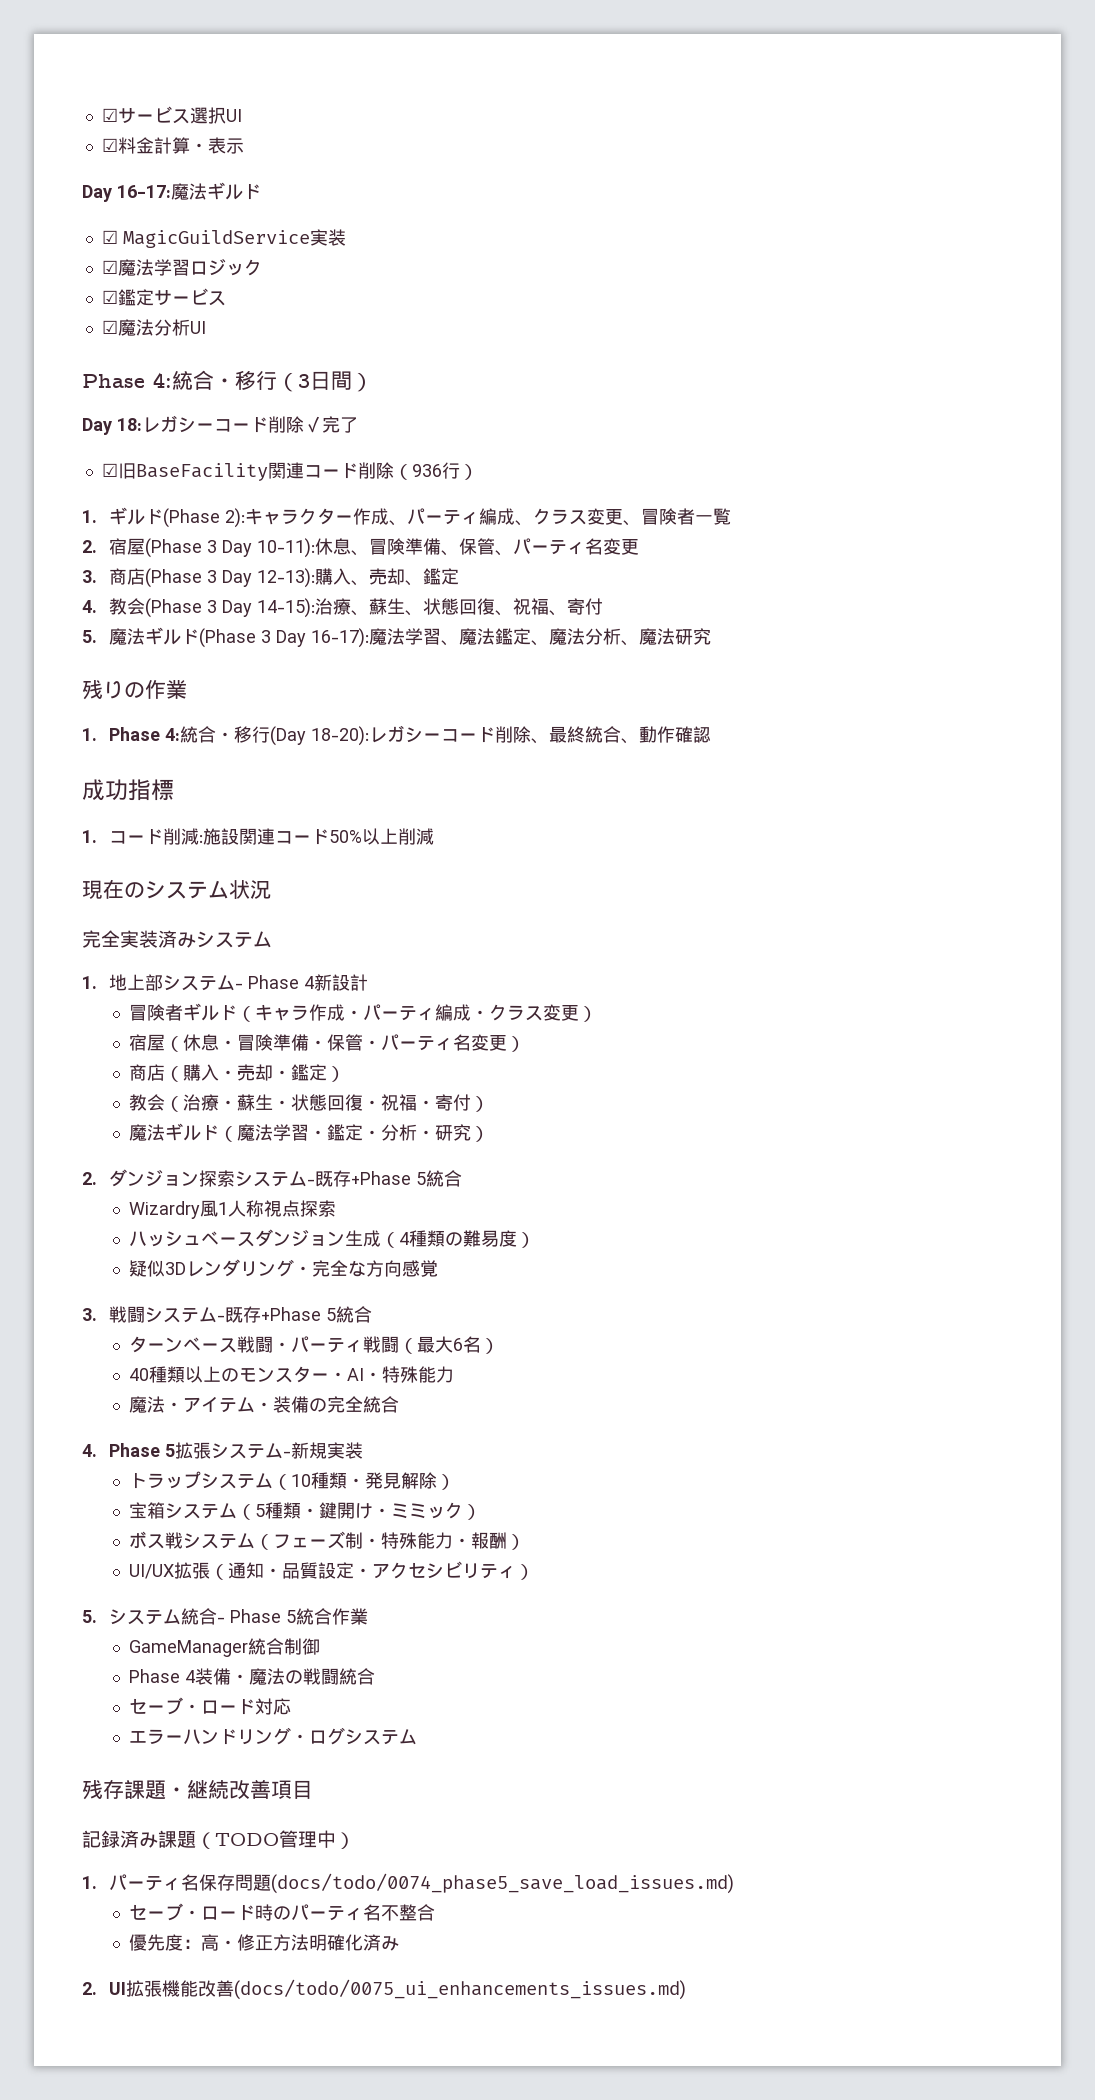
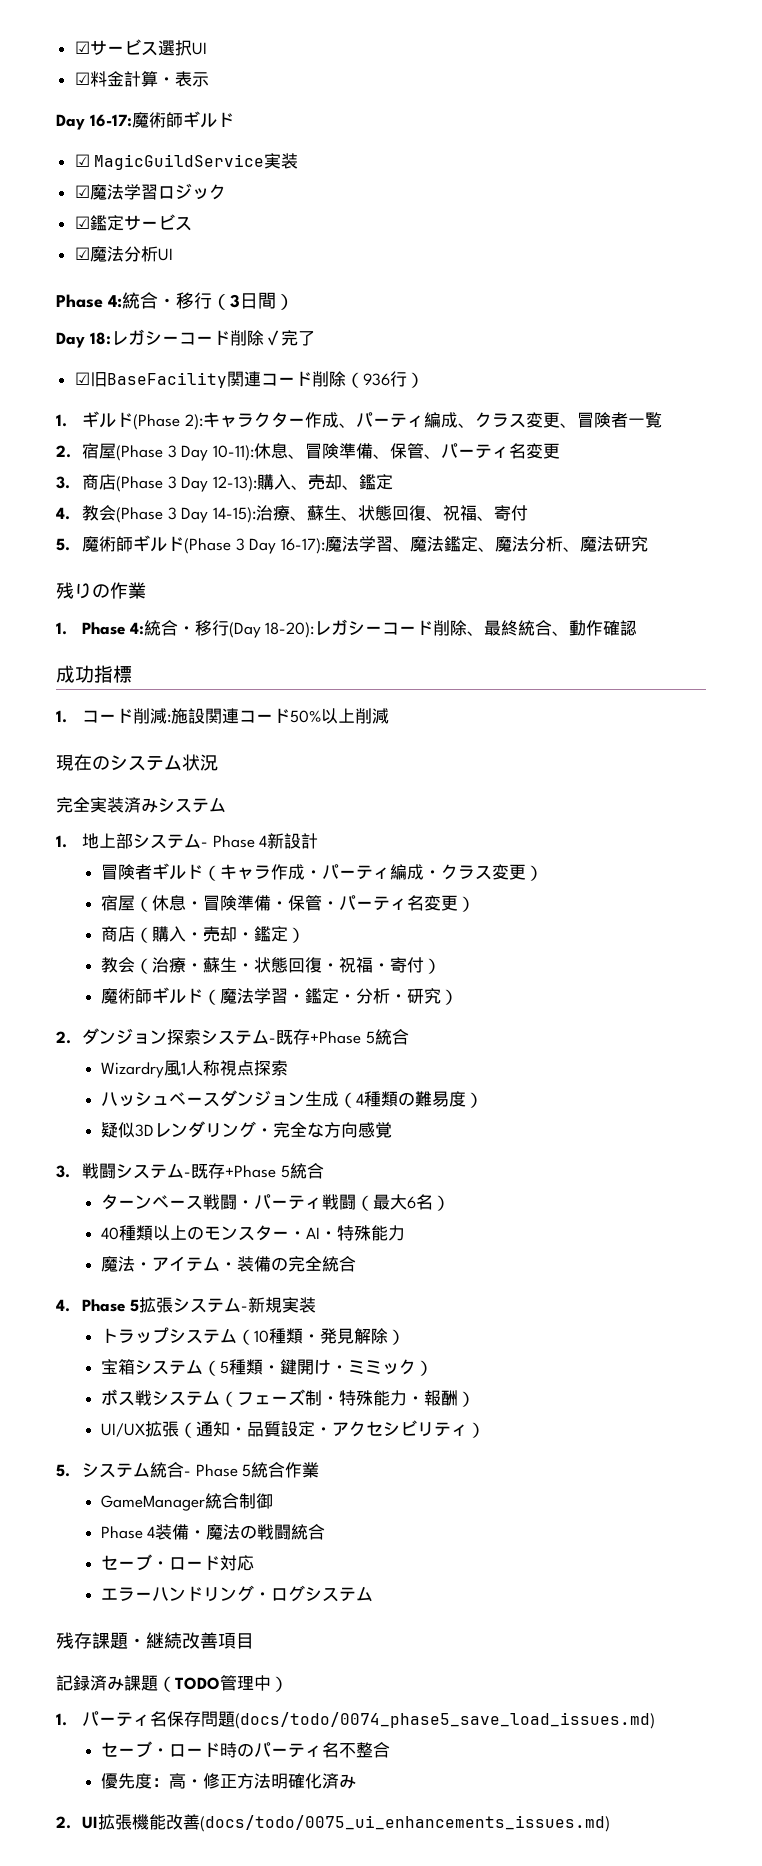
[189,183,207,200] 法 -> [148,112,183,128] 術師
[127,628,146,645] 法 -> [99,536,134,552] 術師
[147,1124,166,1141] 法 -> [117,988,152,1004] 術師

